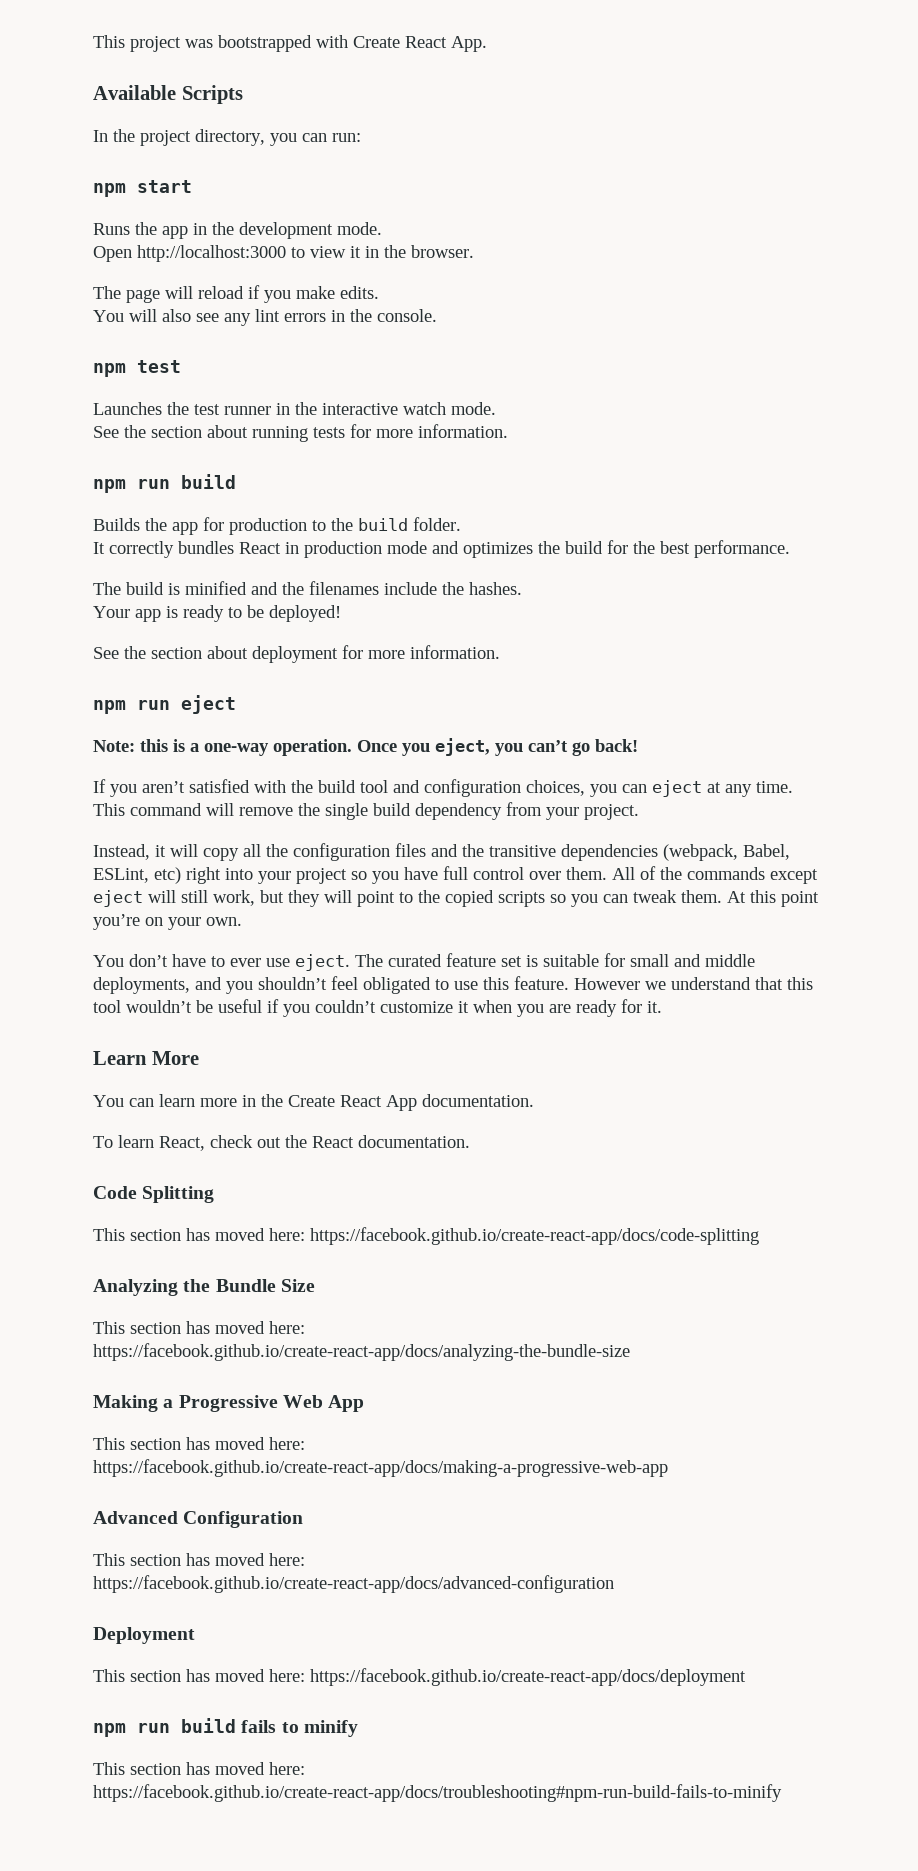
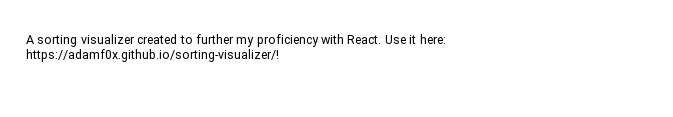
[93,35,487,52] [93,85,243,104] [93,129,361,146] [93,180,192,197] [93,222,382,239] [93,245,474,262] [93,285,379,303] [93,309,437,326] [93,360,181,377] [93,402,496,415] [93,424,508,442] [93,474,236,493] [93,517,461,535] [93,540,790,558] [93,581,522,595] [93,605,341,622] [93,645,500,663] [93,695,236,714] [93,738,638,756] [93,779,793,797] [93,802,639,820] [93,843,790,861] [93,866,818,884] [93,890,819,907] [93,914,242,930] [93,953,755,971] [93,976,813,994] [93,999,662,1017] [93,1051,199,1065] [93,1094,534,1111] [93,1135,470,1151] [93,1186,215,1203] [93,1227,759,1245] [93,1279,315,1296] [93,1321,305,1334] [93,1343,630,1361] [93,1395,365,1412] [93,1437,305,1450] [93,1459,668,1477] [93,1511,304,1528] [93,1553,305,1566] [93,1575,614,1593] [93,1627,195,1644] [93,1668,746,1686] [93,1718,358,1737] [93,1762,305,1775] [93,1784,782,1802] This project was bootstrapped with Create React App. // Available Scripts // In the project directory, you can run: // npm start // Runs the app in the development mode. // Open http://localhost:3000 to view it in the browser. // The page will reload if you make edits. // You will also see any lint errors in the console. // npm test // Launches the test runner in the interactive watch mode. // See the section about running tests for more information. // npm run build // Builds the app for production to the build folder. // It correctly bundles React in production mode and optimizes the build for the best performance. // The build is minified and the filenames include the hashes. // Your app is ready to be deployed! // See the section about deployment for more information. // npm run eject // Note: this is a one-way operation. Once you eject, you can’t go back! // If you aren’t satisfied with the build tool and configuration choices, you can eject at any time. This command will remove the single build dependency from your project. // Instead, it will copy all the configuration files and the transitive dependencies (webpack, Babel, ESLint, etc) right into your project so you have full control over them. All of the commands except eject will still work, but they will point to the copied scripts so you can tweak them. At this point you’re on your own. // You don’t have to ever use eject. The curated feature set is suitable for small and middle deployments, and you shouldn’t feel obligated to use this feature. However we understand that this tool wouldn’t be useful if you couldn’t customize it when you are ready for it. // Learn More // You can learn more in the Create React App documentation. // To learn React, check out the React documentation. // Code Splitting // This section has moved here: https://facebook.github.io/create-react-app/docs/code-splitting // Analyzing the Bundle Size // This section has moved here: https://facebook.github.io/create-react-app/docs/analyzing-the-bundle-size // Making a Progressive Web App // This section has moved here: https://facebook.github.io/create-react-app/docs/making-a-progressive-web-app // Advanced Configuration // This section has moved here: https://facebook.github.io/create-react-app/docs/advanced-configuration // Deployment // This section has moved here: https://facebook.github.io/create-react-app/docs/deployment // npm run build fails to minify // This section has moved here: https://facebook.github.io/create-react-app/docs/troubleshooting#npm-run-build-fails-to-minify -> [26,34,446,47] [26,49,279,62] A sorting visualizer created to further my proficiency with React. Use it here: https://adamf0x.github.io/sorting-visualizer/!

